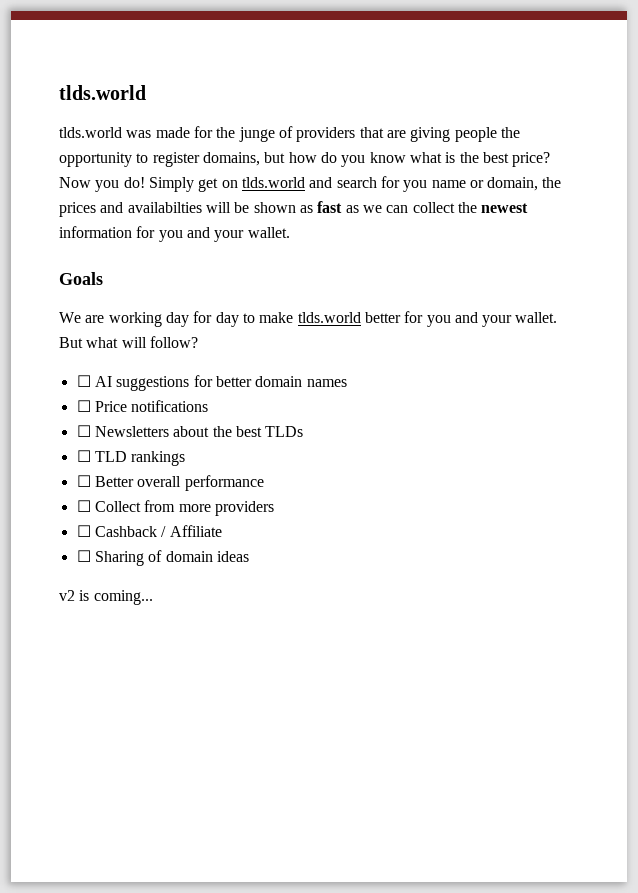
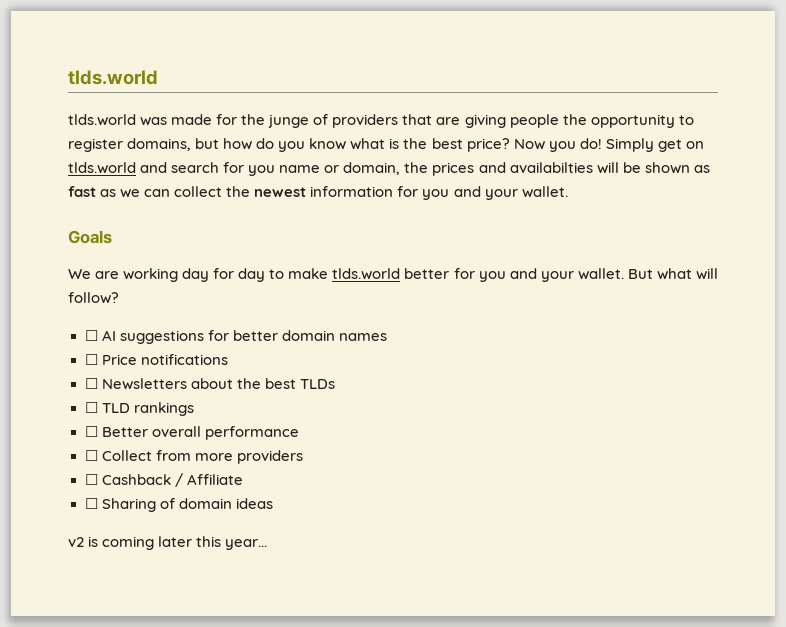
[93,590,153,605] coming... -> [102,536,268,550] coming later this year...

